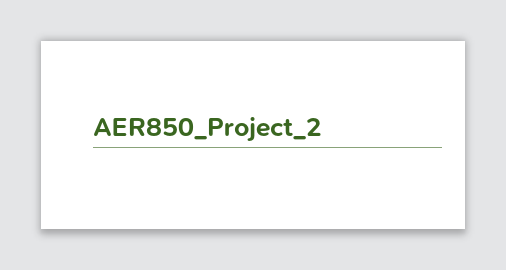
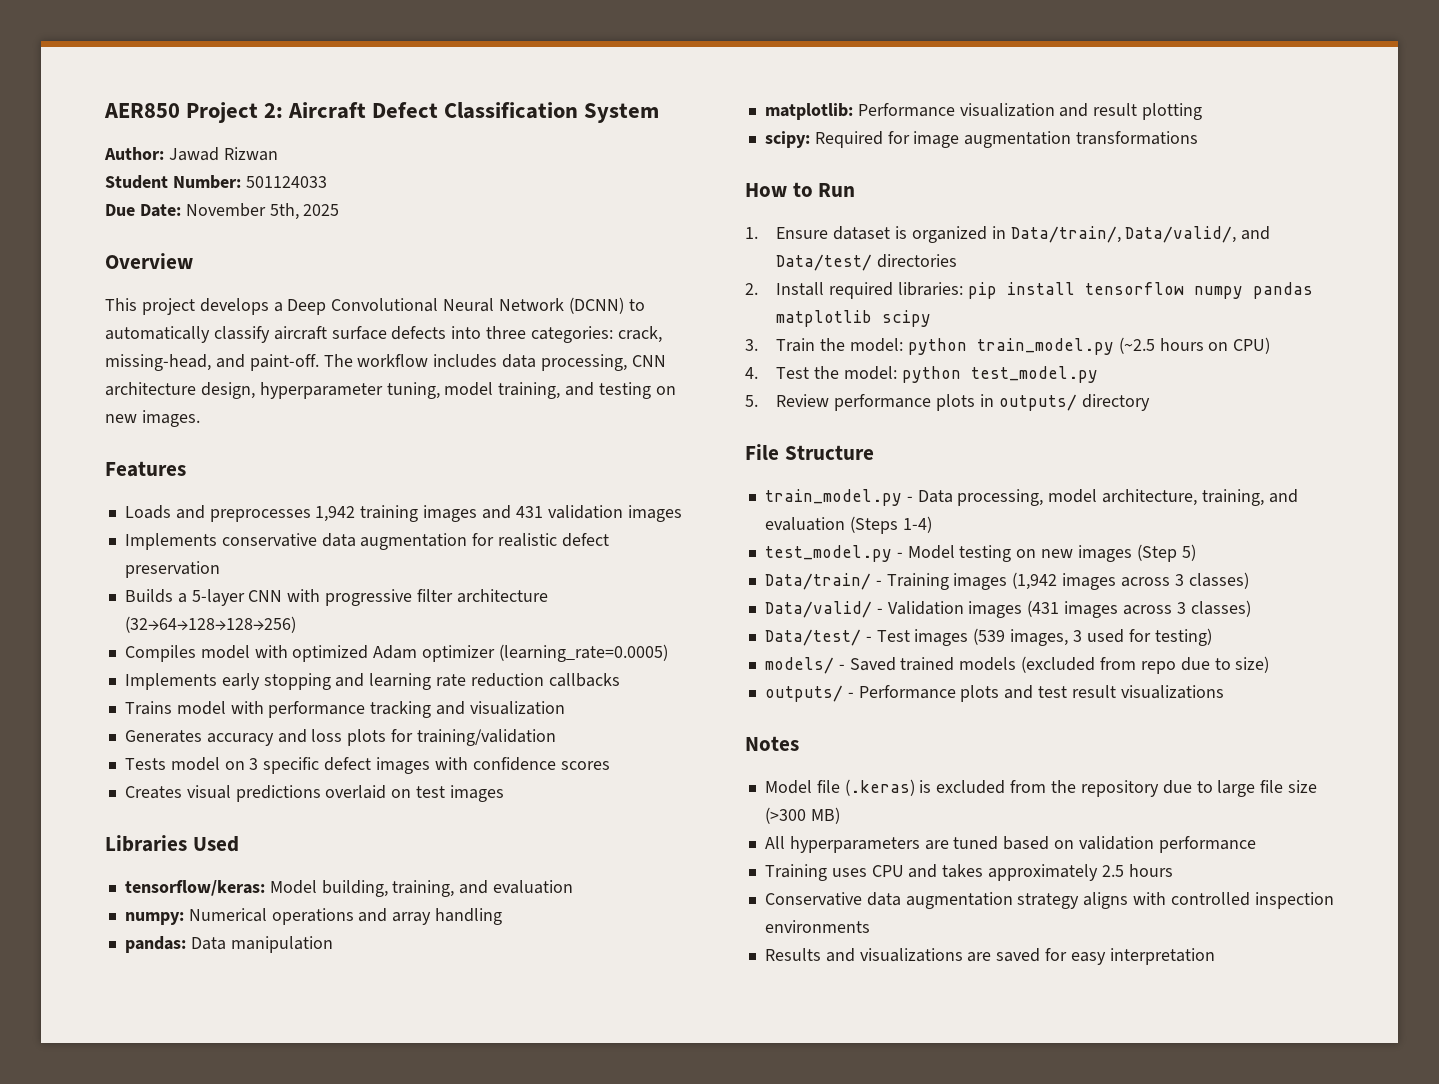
[93,117,321,142] AER850_Project_2 -> [104,102,660,123] [104,147,278,161] [105,175,327,189] [105,203,340,220] [105,253,193,269] [105,297,645,315] [105,326,662,343] [105,354,666,371] [105,382,676,399] [105,410,200,427] [105,461,186,477] [124,505,682,522] [124,533,609,550] [124,561,220,578] [124,589,548,606] [124,616,296,633] [124,644,668,662] [124,673,620,690] [124,701,565,718] [124,729,556,746] [124,757,610,774] [124,785,504,802] [105,835,239,852] [124,880,574,897] [124,908,503,925] [124,936,333,953] [764,103,1203,120] [764,131,1199,148] [745,182,856,197] [745,226,1271,243] [776,254,958,271] [745,282,1313,299] [776,310,932,327] [745,337,1271,355] [745,366,1098,383] [745,394,1150,411] [745,444,874,460] [764,489,1298,506] [764,516,932,534] [764,544,1196,562] [764,572,1249,590] [764,600,1251,618] [764,628,1212,646] [764,656,1270,674] [764,685,1224,702] [745,736,799,751] [764,779,1318,797] [764,807,840,824] [764,836,1256,853] [764,864,1173,881] [764,892,1334,909] [764,920,870,933] [764,948,1215,965] AER850 Project 2: Aircraft Defect Classification System // Author: Jawad Rizwan // Student Number: 501124033 // Due Date: November 5th, 2025 // Overview // This project develops a Deep Convolutional Neural Network (DCNN) to automatically classify aircraft surface defects into three categories: crack, missing-head, and paint-off. The workflow includes data processing, CNN architecture design, hyperparameter tuning, model training, and testing on new images. // Features // Loads and preprocesses 1,942 training images and 431 validation images // Implements conservative data augmentation for realistic defect preservation // Builds a 5-layer CNN with progressive filter architecture (32→64→128→128→256) // Compiles model with optimized Adam optimizer (learning_rate=0.0005) // Implements early stopping and learning rate reduction callbacks // Trains model with performance tracking and visualization // Generates accuracy and loss plots for training/validation // Tests model on 3 specific defect images with confidence scores // Creates visual predictions overlaid on test images // Libraries Used // tensorflow/keras: Model building, training, and evaluation // numpy: Numerical operations and array handling // pandas: Data manipulation // matplotlib: Performance visualization and result plotting // scipy: Required for image augmentation transformations // How to Run // 1. Ensure dataset is organized in Data/train/, Data/valid/, and Data/test/ directories // 2. Install required libraries: pip install tensorflow numpy pandas matplotlib scipy // 3. Train the model: python train_model.py (~2.5 hours on CPU) // 4. Test the model: python test_model.py // 5. Review performance plots in outputs/ directory // File Structure // train_model.py - Data processing, model architecture, training, and evaluation (Steps 1-4) // test_model.py - Model testing on new images (Step 5) // Data/train/ - Training images (1,942 images across 3 classes) // Data/valid/ - Validation images (431 images across 3 classes) // Data/test/ - Test images (539 images, 3 used for testing) // models/ - Saved trained models (excluded from repo due to size) // outputs/ - Performance plots and test result visualizations // Notes // Model file (.keras) is excluded from the repository due to large file size (>300 MB) // All hyperparameters are tuned based on validation performance // Training uses CPU and takes approximately 2.5 hours // Conservative data augmentation strategy aligns with controlled inspection environments // Results and visualizations are saved for easy interpretation

